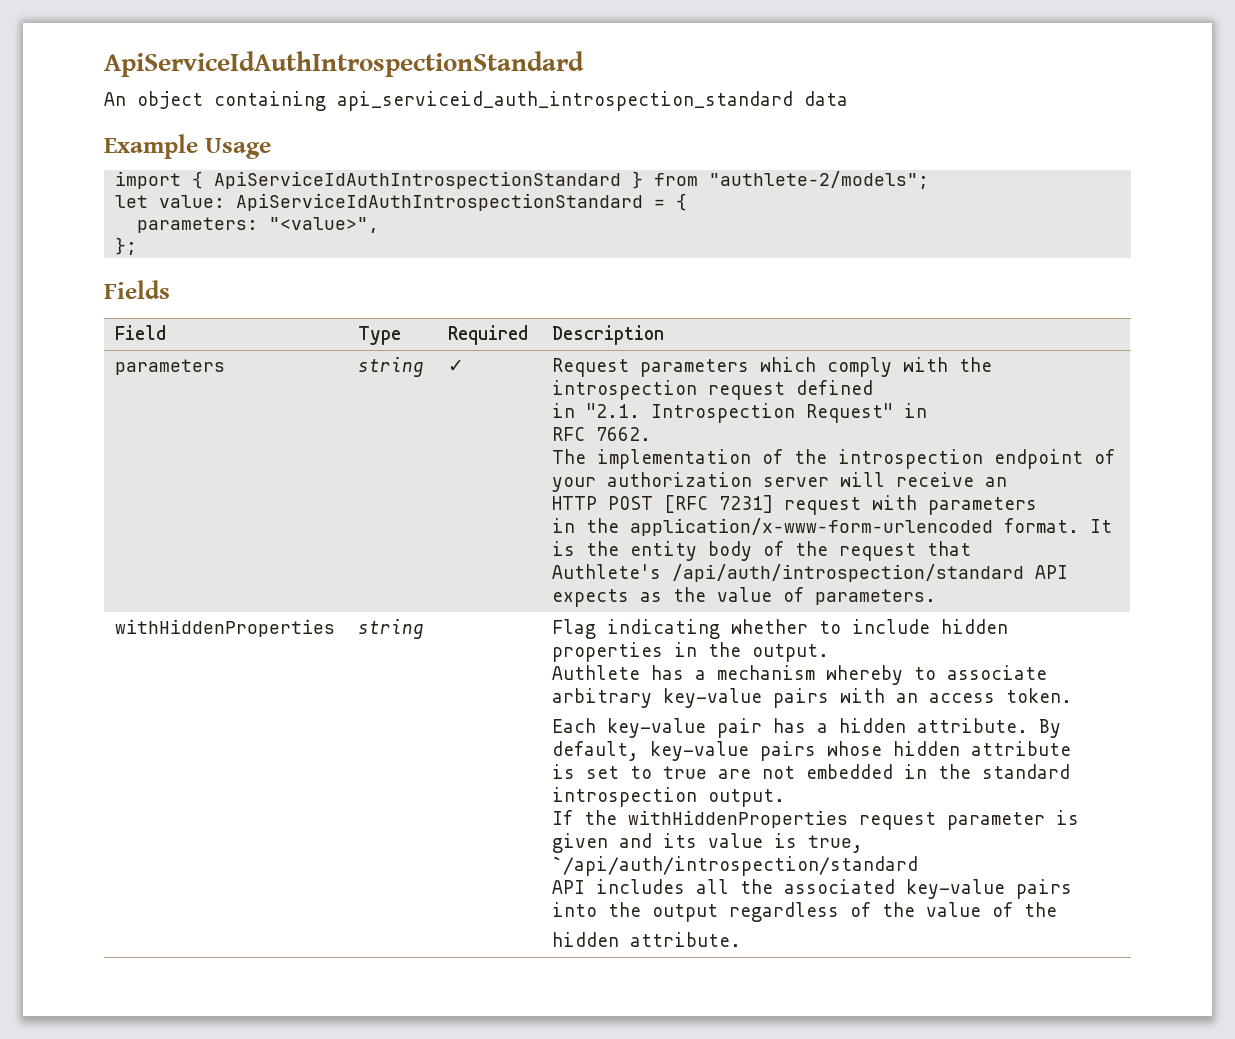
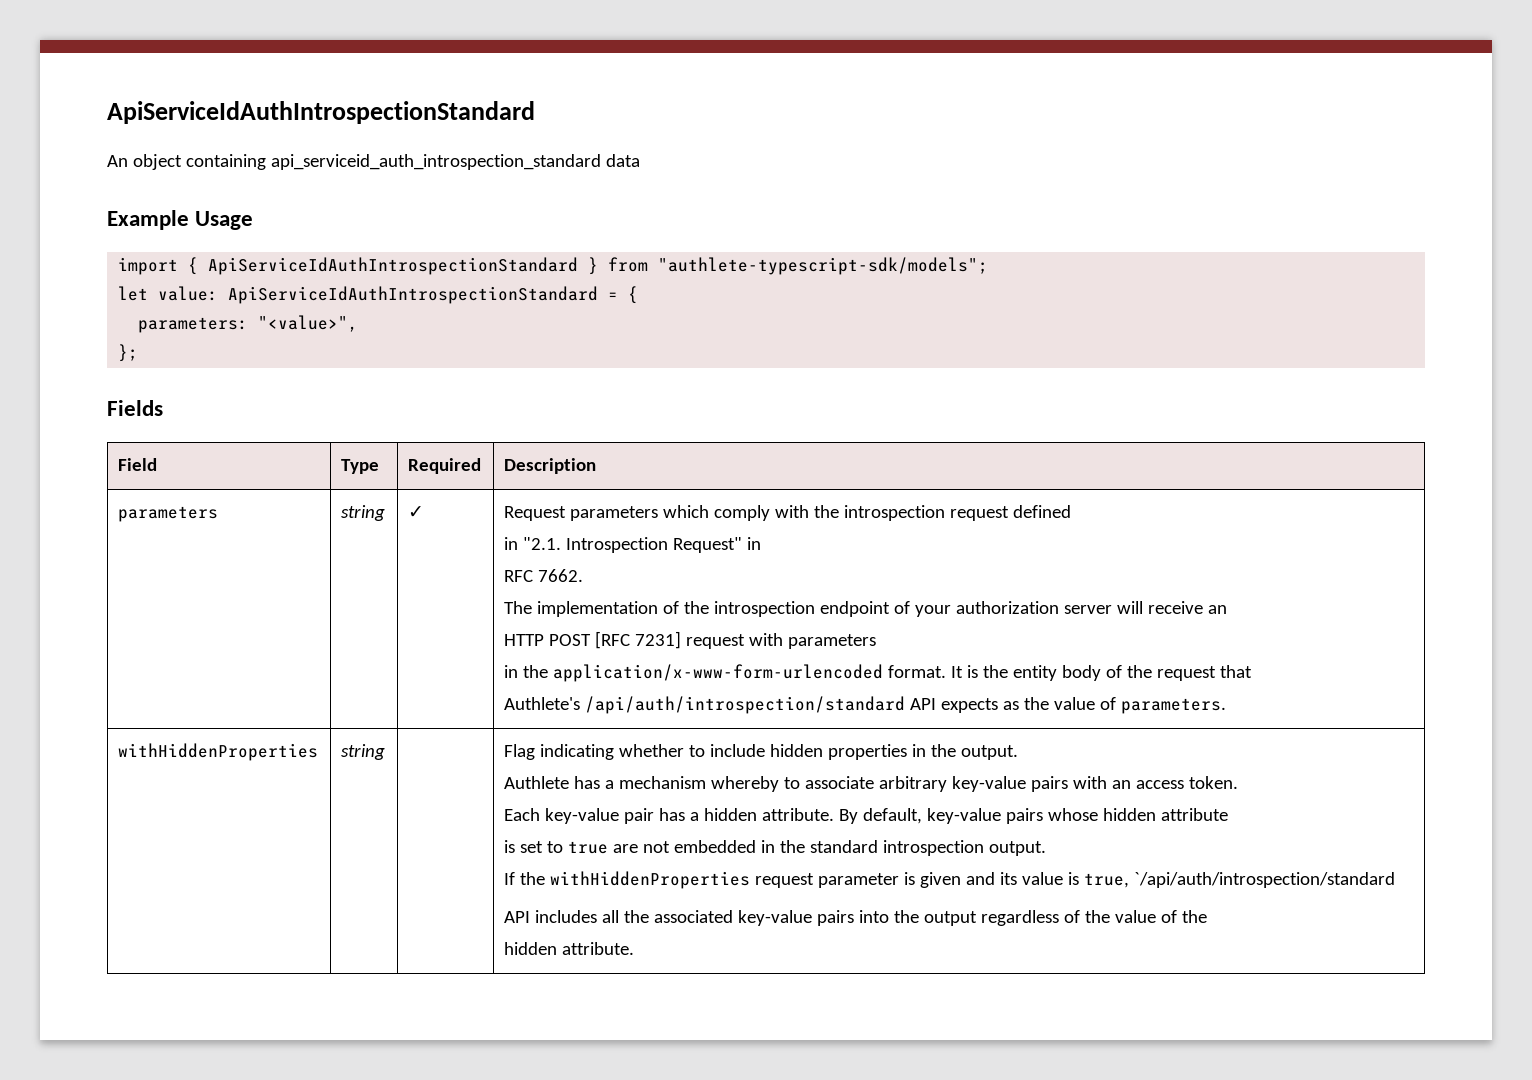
[709,171,930,189] "authlete-2/models"; -> [658,257,989,275] "authlete-typescript-sdk/models";

